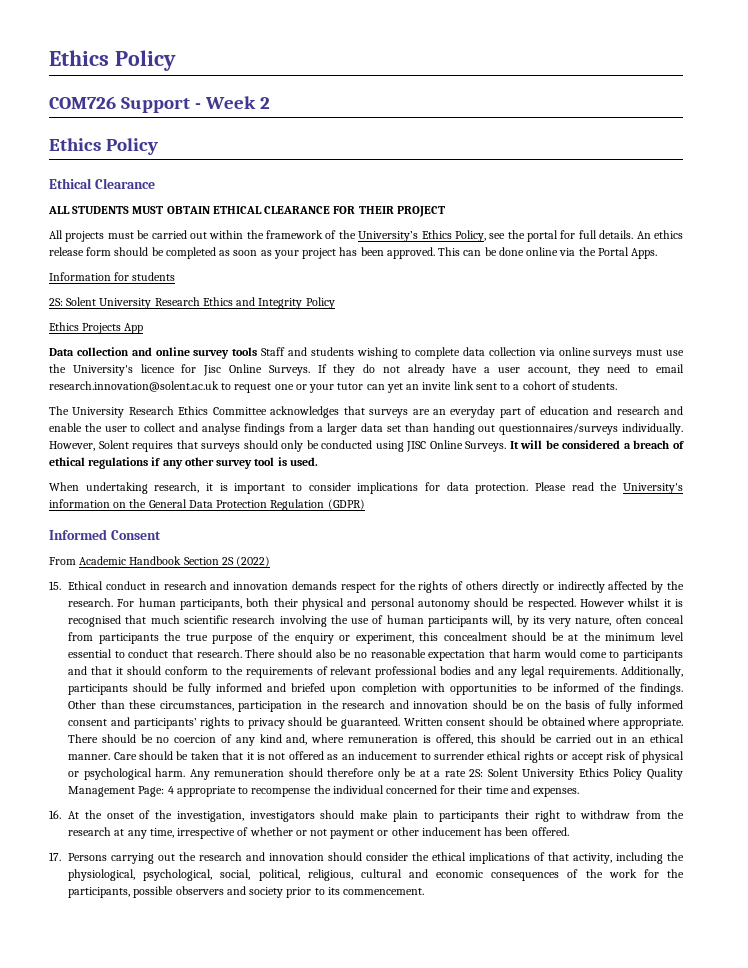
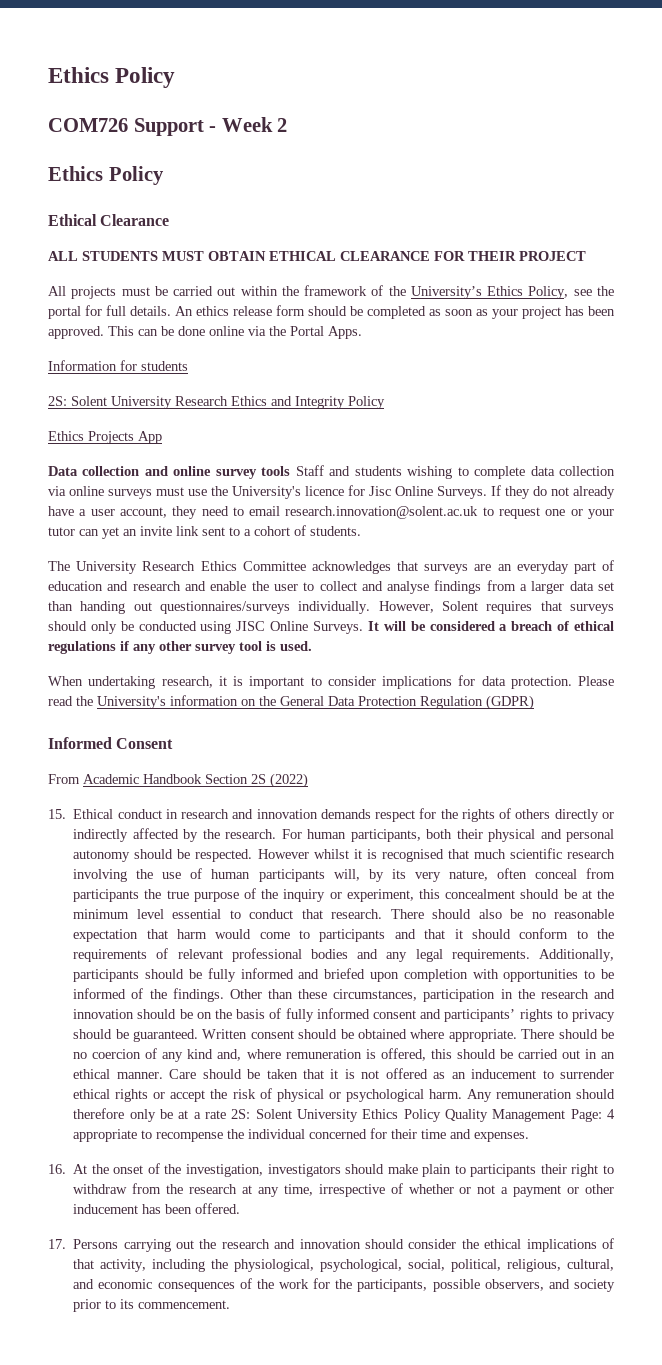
[294,633,334,644] enquiry -> [283,889,326,902] inquiry
(603, 758) none -> [210,1089,228,1099] the
(327, 832) none -> [501,1187,509,1194] a
[360,869,402,878] cultural -> [567,1259,614,1271] cultural,
[175,886,224,895] observers -> [484,1279,544,1291] observers,

